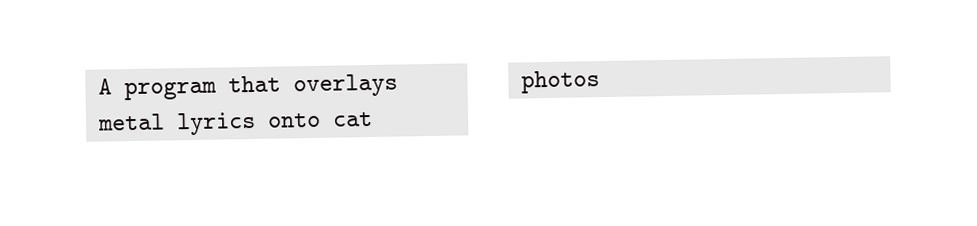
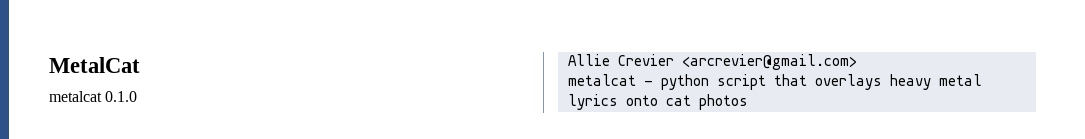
[98,78,218,101] A program -> [49,57,140,73] [49,91,138,102] [567,54,857,70] [567,74,766,90] MetalCat // metalcat 0.1.0 // Allie Crevier <arcrevier@gmail.com> // metalcat - python script
(399, 85) none -> [889,74,931,90] heavy

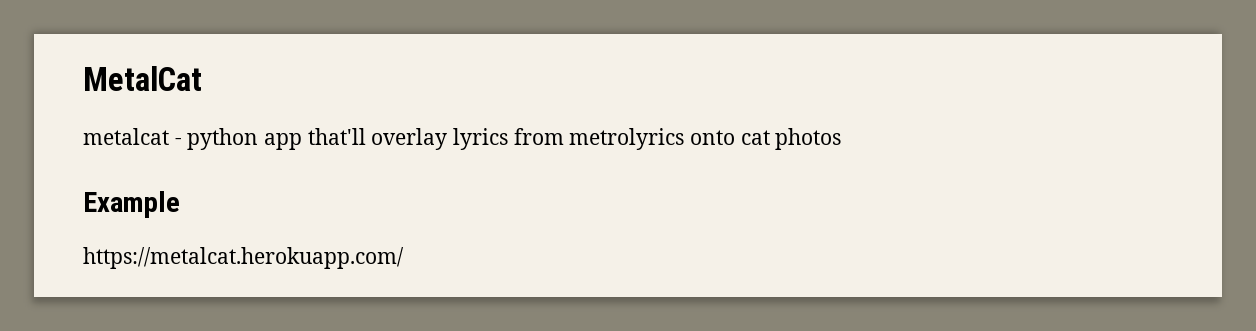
[105,91,138,102] [567,54,857,70] [567,74,982,90] [567,94,618,110] 0.1.0 // Allie Crevier <arcrevier@gmail.com> // metalcat - python script that overlays heavy metal lyrics -> [174,128,685,150] - python app that'll overlay lyrics from metrolyrics
(748, 102) none -> [83,191,180,218] [83,247,404,269] // Example // https://metalcat.herokuapp.com/

